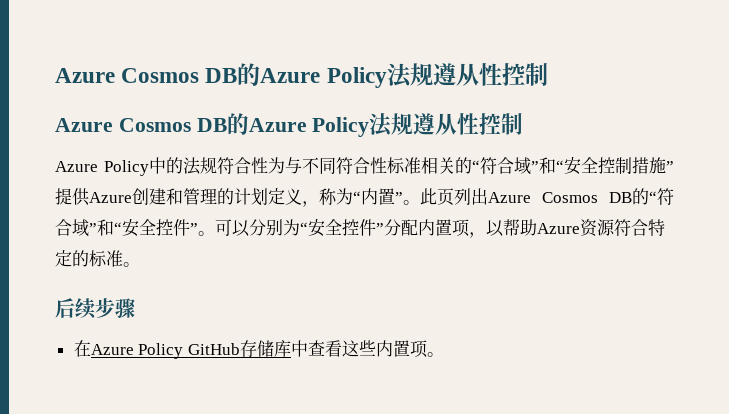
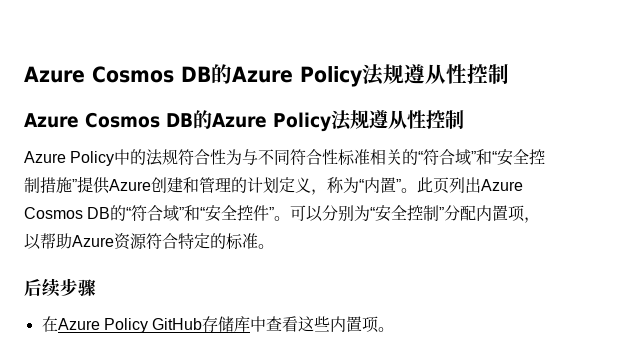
[359,219,376,236] 件 -> [423,205,440,221] 制

